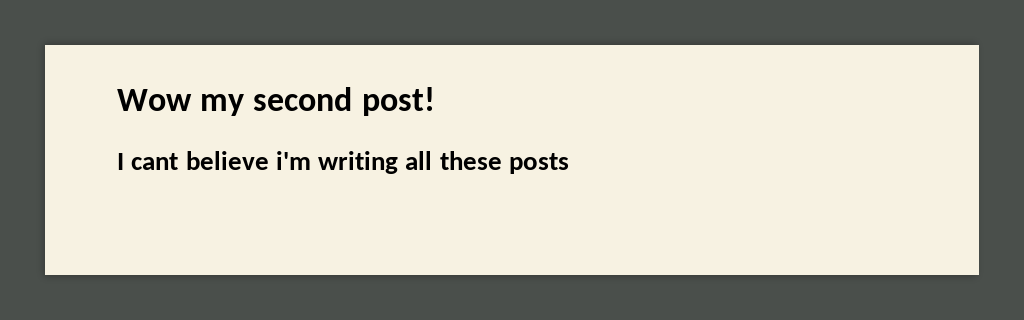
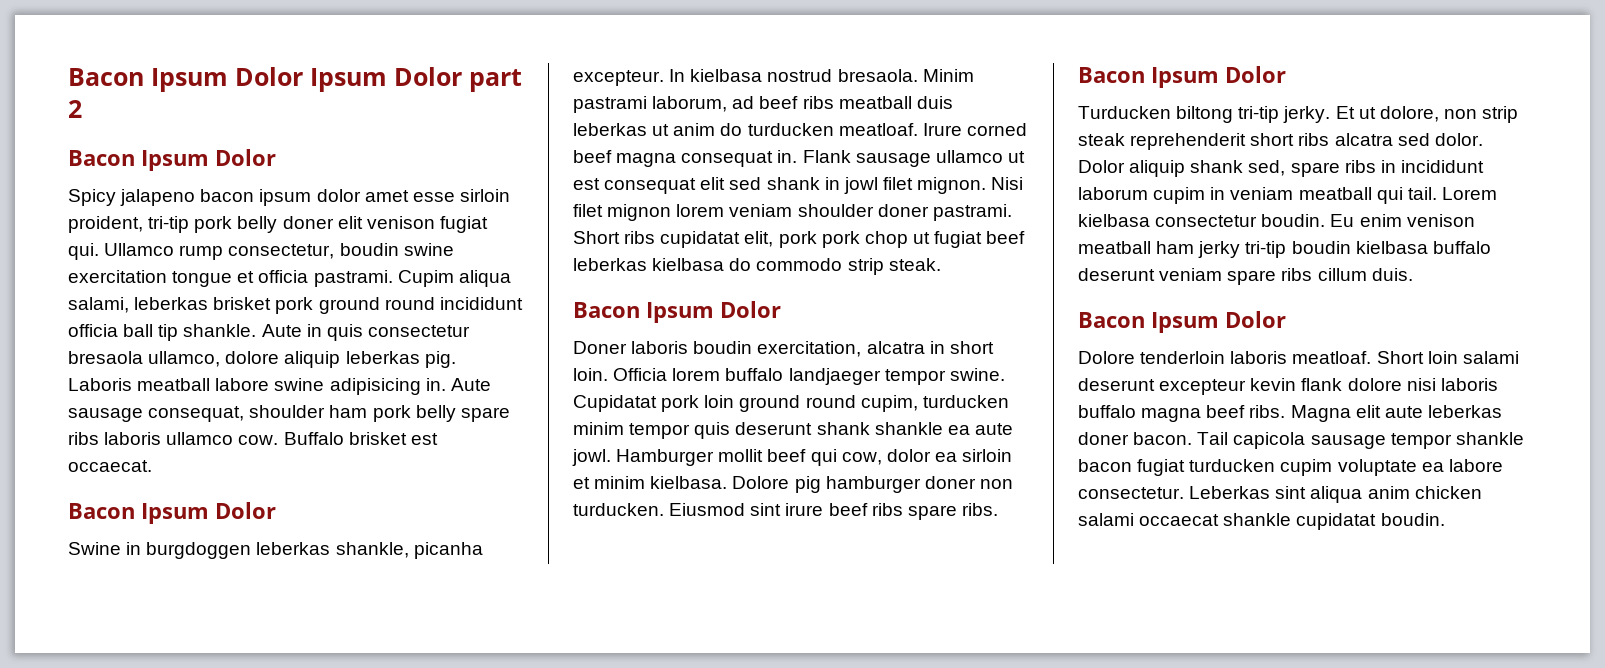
[117,87,435,116] [117,151,570,174] Wow my second post! // I cant believe i'm writing all these posts -> [68,67,522,92] [68,100,82,118] [68,149,276,171] [68,189,510,206] [68,216,488,233] [68,243,454,260] [68,270,511,287] [68,297,523,314] [68,324,470,341] [68,351,456,368] [68,378,491,395] [68,405,510,422] [68,432,438,445] [68,460,152,472] [68,502,276,524] [68,542,483,559] [573,69,974,86] [573,96,953,113] [573,123,1027,136] [573,150,1025,167] [573,177,1024,194] [573,204,1012,221] [573,231,1026,248] [573,258,941,275] [573,301,781,323] [573,341,994,357] [573,368,1005,385] [573,395,1009,412] [573,422,1013,439] [572,449,1013,466] [573,476,1013,493] [573,503,998,520] [1078,66,1286,88] [1078,106,1519,123] [1078,133,1483,150] [1078,160,1484,177] [1078,187,1497,204] [1078,214,1475,227] [1078,241,1491,258] [1078,268,1413,285] [1078,311,1286,333] [1078,351,1519,364] [1078,378,1498,395] [1078,405,1502,422] [1078,432,1524,449] [1078,459,1503,476] [1078,486,1482,503] [1078,513,1445,530] Bacon Ipsum Dolor Ipsum Dolor part 2 // Bacon Ipsum Dolor // Spicy jalapeno bacon ipsum dolor amet esse sirloin proident, tri-tip pork belly doner elit venison fugiat qui. Ullamco rump consectetur, boudin swine exercitation tongue et officia pastrami. Cupim aliqua salami, leberkas brisket pork ground round incididunt officia ball tip shankle. Aute in quis consectetur bresaola ullamco, dolore aliquip leberkas pig. Laboris meatball labore swine adipisicing in. Aute sausage consequat, shoulder ham pork belly spare ribs laboris ullamco cow. Buffalo brisket est occaecat. // Bacon Ipsum Dolor // Swine in burgdoggen leberkas shankle, picanha excepteur. In kielbasa nostrud bresaola. Minim pastrami laborum, ad beef ribs meatball duis leberkas ut anim do turducken meatloaf. Irure corned beef magna consequat in. Flank sausage ullamco ut est consequat elit sed shank in jowl filet mignon. Nisi filet mignon lorem veniam shoulder doner pastrami. Short ribs cupidatat elit, pork pork chop ut fugiat beef leberkas kielbasa do commodo strip steak. // Bacon Ipsum Dolor // Doner laboris boudin exercitation, alcatra in short loin. Officia lorem buffalo landjaeger tempor swine. Cupidatat pork loin ground round cupim, turducken minim tempor quis deserunt shank shankle ea aute jowl. Hamburger mollit beef qui cow, dolor ea sirloin et minim kielbasa. Dolore pig hamburger doner non turducken. Eiusmod sint irure beef ribs spare ribs. // Bacon Ipsum Dolor // Turducken biltong tri-tip jerky. Et ut dolore, non strip steak reprehenderit short ribs alcatra sed dolor. Dolor aliquip shank sed, spare ribs in incididunt laborum cupim in veniam meatball qui tail. Lorem kielbasa consectetur boudin. Eu enim venison meatball ham jerky tri-tip boudin kielbasa buffalo deserunt veniam spare ribs cillum duis. // Bacon Ipsum Dolor // Dolore tenderloin laboris meatloaf. Short loin salami deserunt excepteur kevin flank dolore nisi laboris buffalo magna beef ribs. Magna elit aute leberkas doner bacon. Tail capicola sausage tempor shankle bacon fugiat turducken cupim voluptate ea labore consectetur. Leberkas sint aliqua anim chicken salami occaecat shankle cupidatat boudin.

